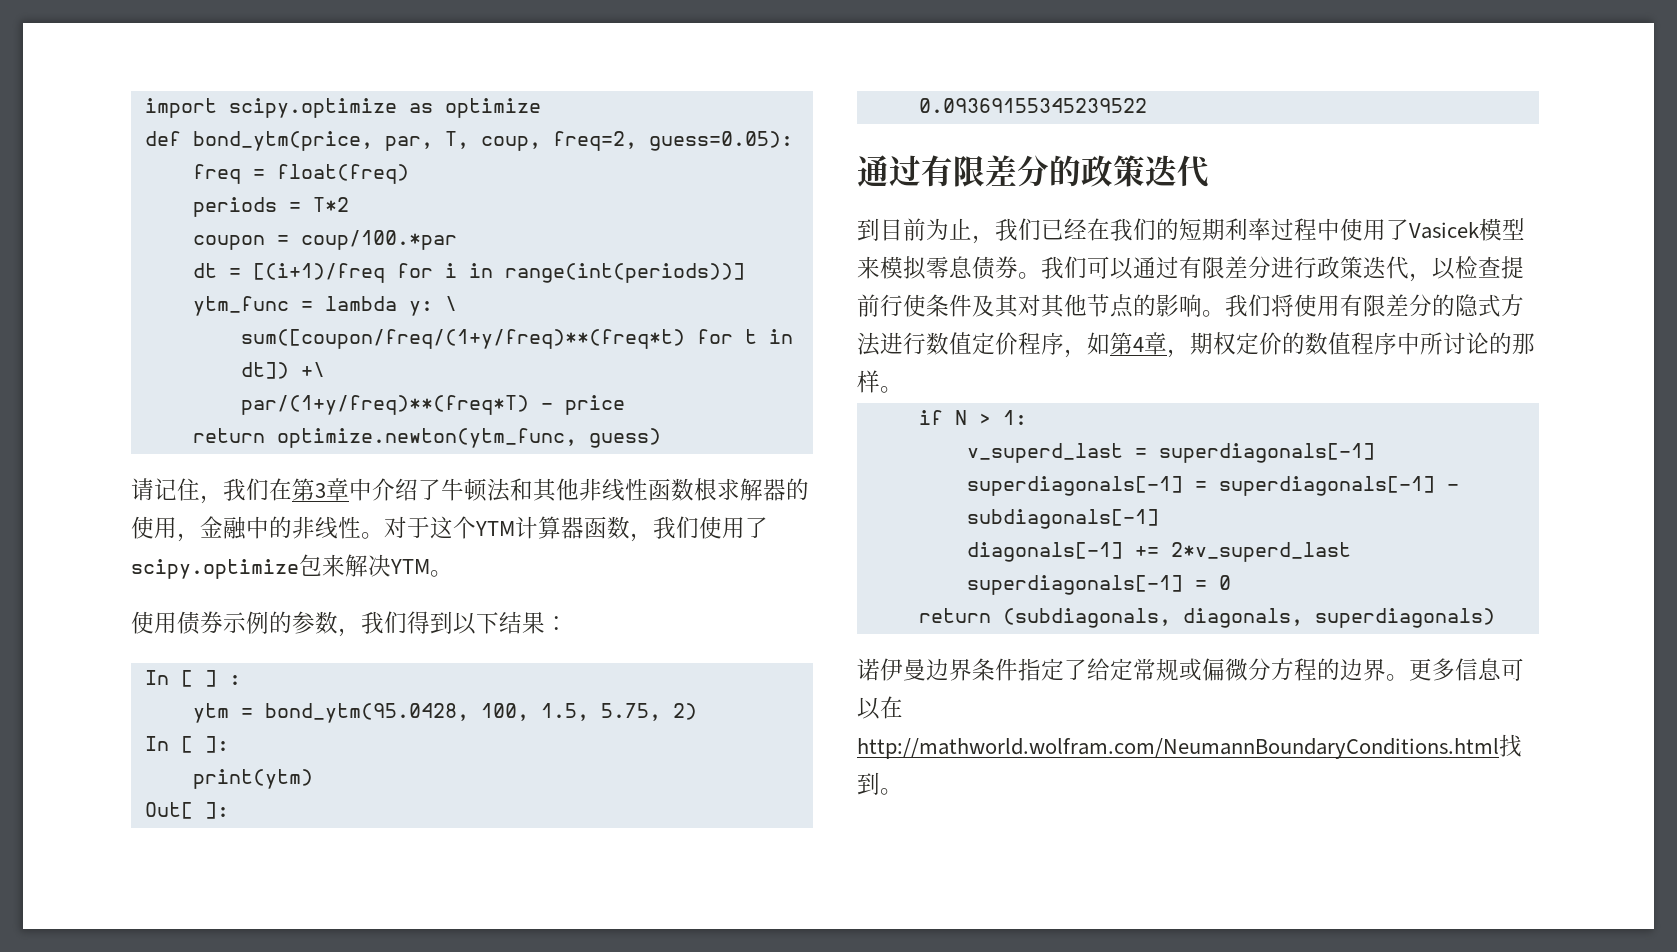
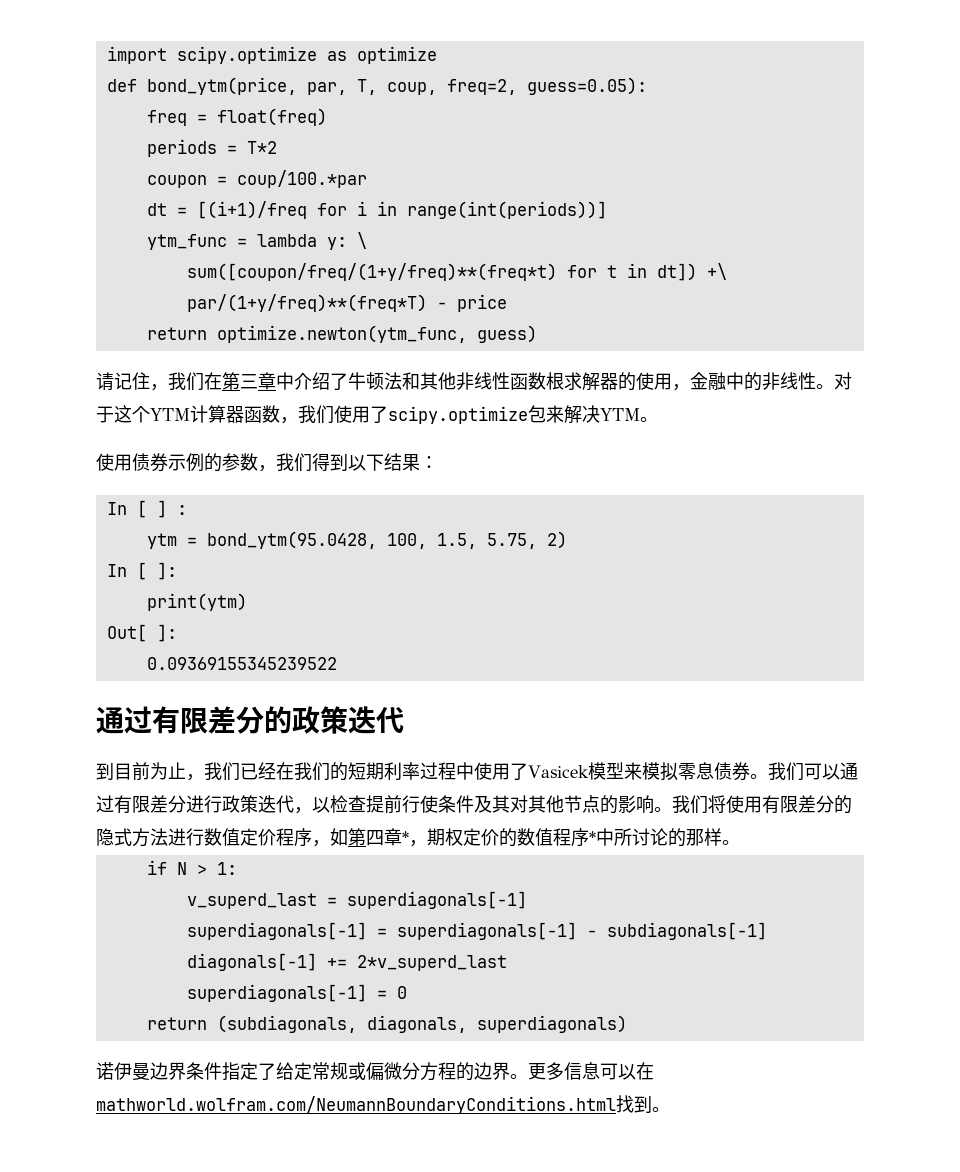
[315,483,326,498] 3 -> [240,374,258,389] 三
[1133,332,1167,355] 4章 -> [366,828,409,846] 四章*
(1397, 343) none -> [589,831,596,844] *
[857,738,1499,759] http://mathworld.wolfram.com/NeumannBoundaryConditions.html -> [96,1096,616,1114] mathworld.wolfram.com/NeumannBoundaryConditions.html

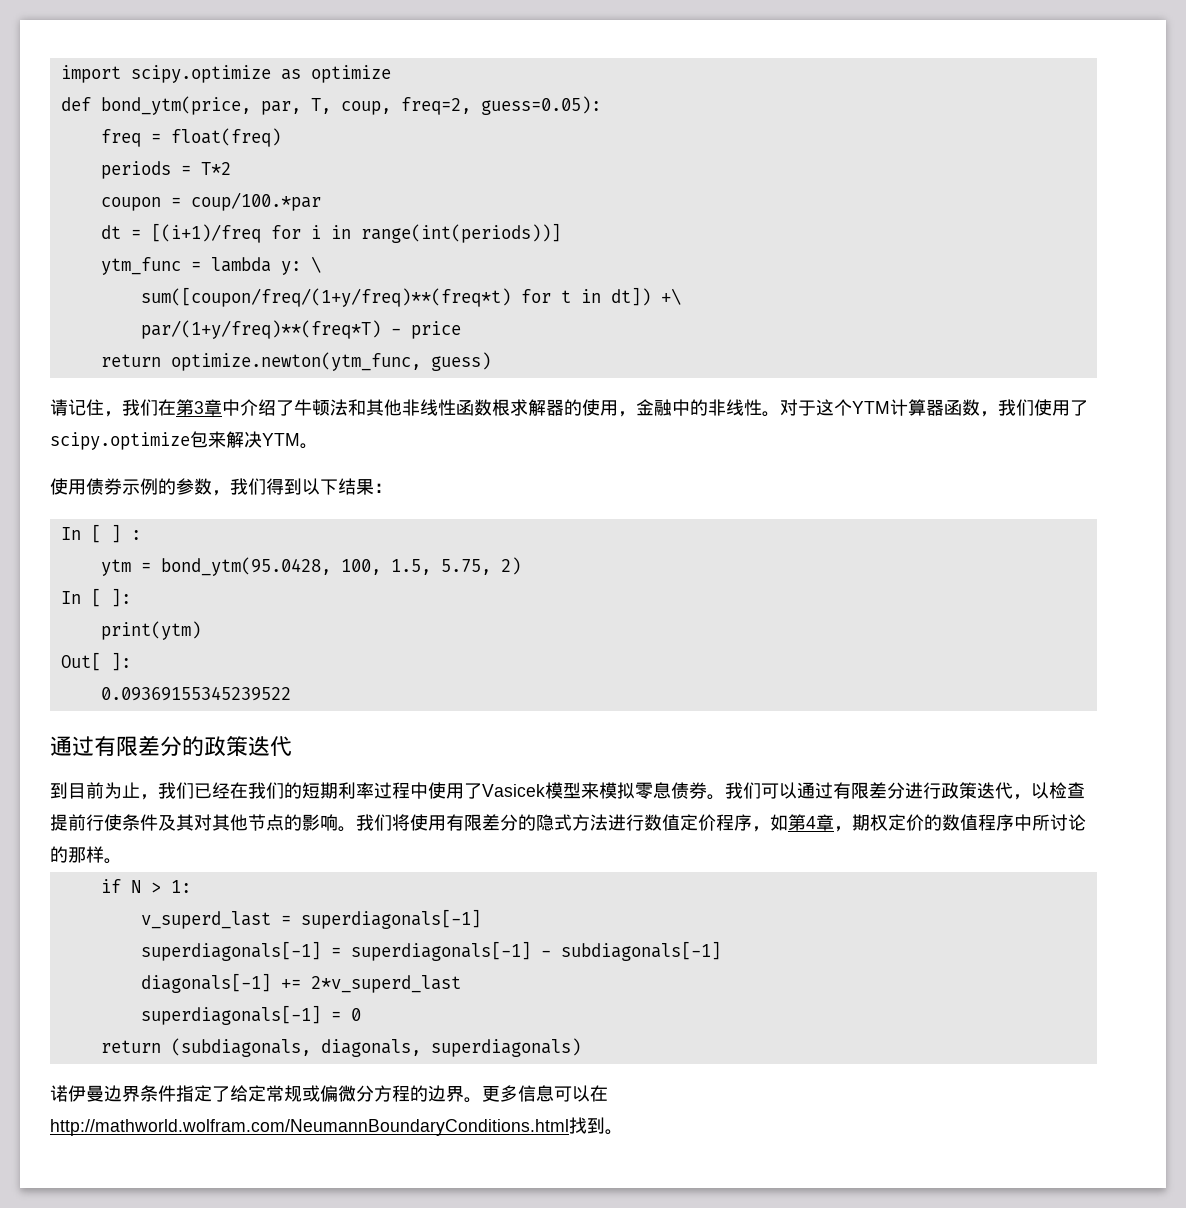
[240,374,258,389] 三 -> [194,401,204,414] 3
[366,828,409,846] 四章* -> [806,814,834,831] 4章
[589,831,596,844] * -> (1014, 822) none
[96,1096,616,1114] mathworld.wolfram.com/NeumannBoundaryConditions.html -> [50,1119,569,1136] http://mathworld.wolfram.com/NeumannBoundaryConditions.html

